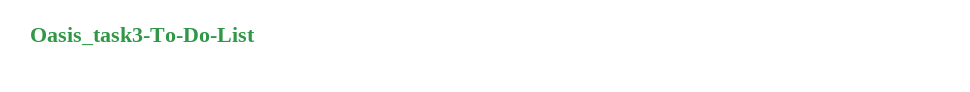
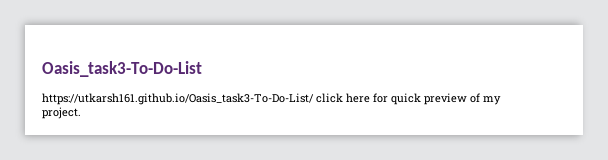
(255, 36) none -> [42,93,501,105] [42,107,81,119] // https://utkarsh161.github.io/Oasis_task3-To-Do-List/ click here for quick preview of my project.

